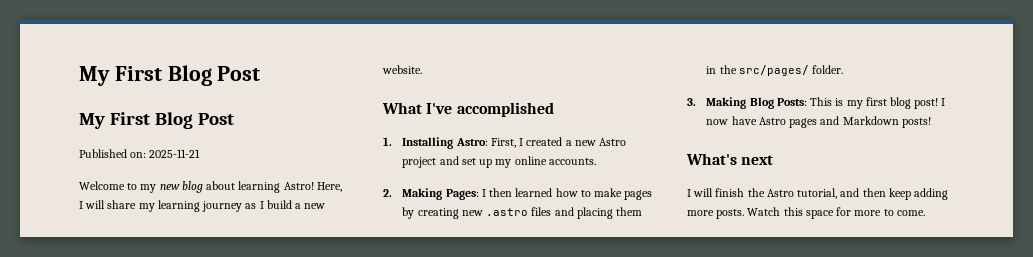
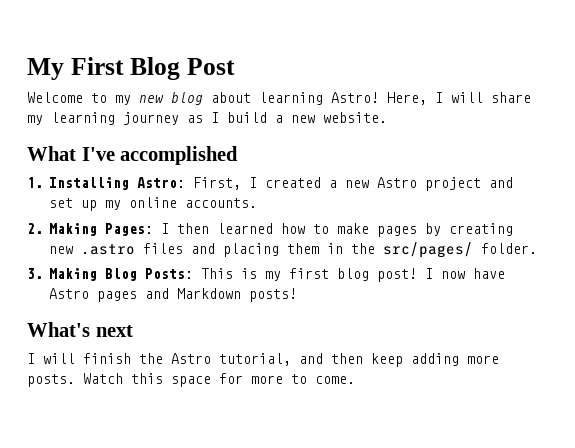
[79,65,261,86] [79,112,234,129] [79,149,201,158] My First Blog Post // My First Blog Post // Published on: 2025-11-21 -> [27,57,235,80] My First Blog Post

